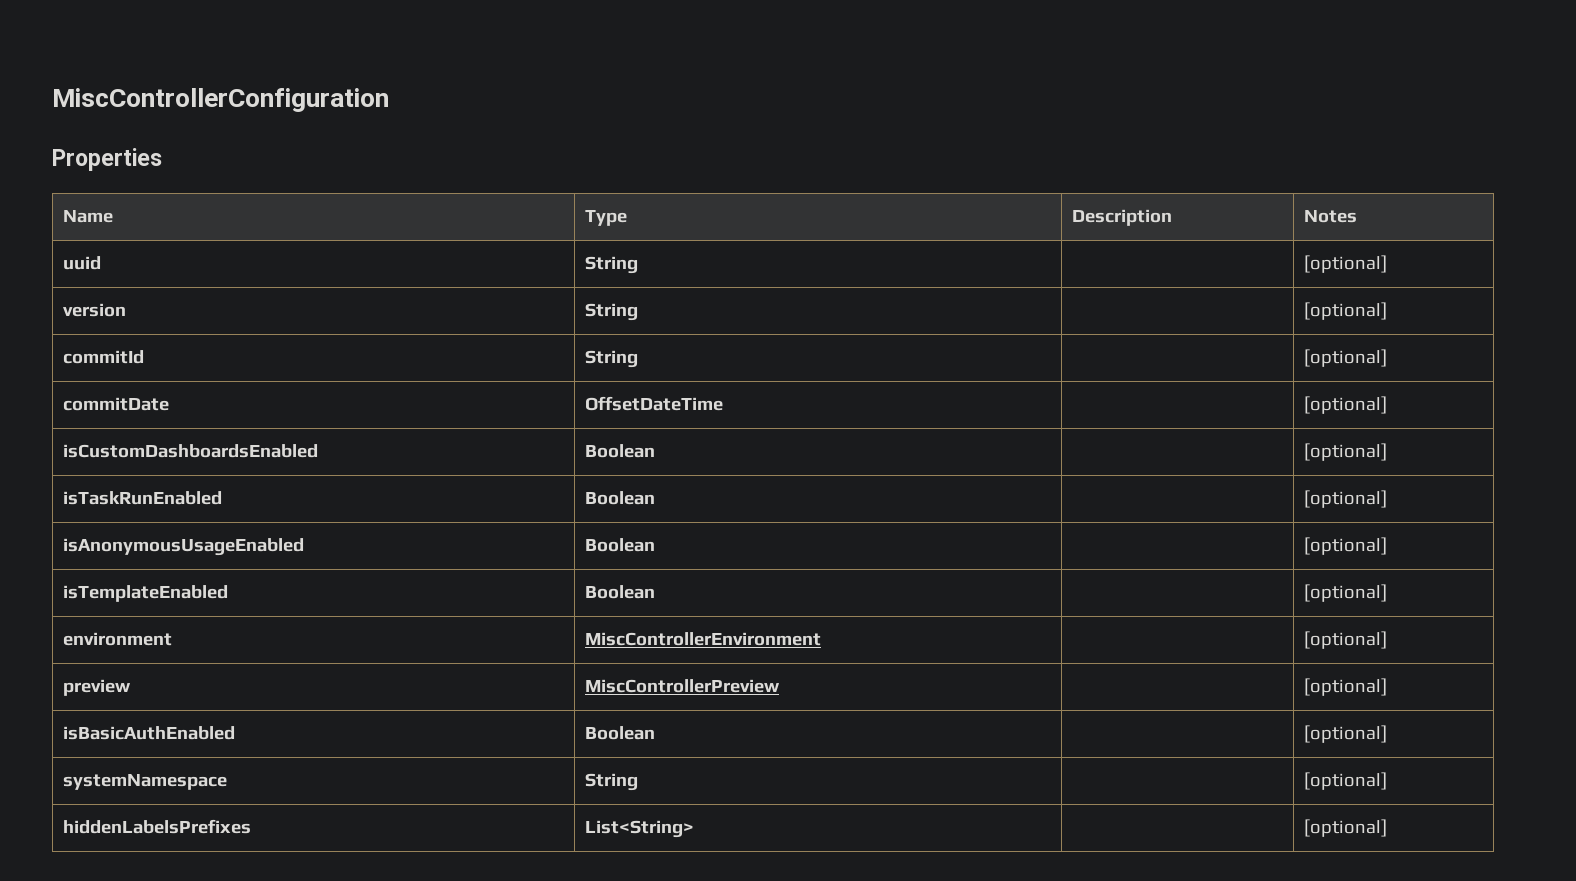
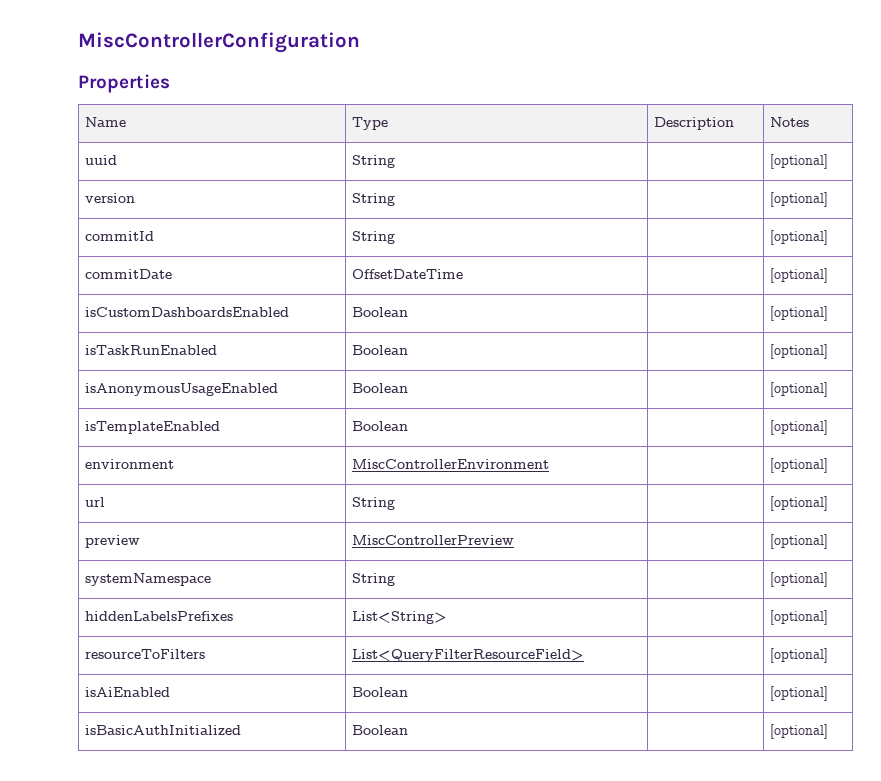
[63,679,132,696] [585,679,781,693] [1304,678,1388,696] [63,726,236,740] [585,726,656,740] preview | MiscControllerPreview | | [optional] // isBasicAuthEnabled | Boolean -> [84,497,105,507] [351,497,395,510] [769,496,828,511] [84,535,140,548] [351,535,514,545] url | String | | [optional] // preview | MiscControllerPreview
(1388, 828) none -> [84,649,205,659] [351,649,584,662] [769,648,828,663] [84,687,170,697] [351,687,408,697] [769,686,828,701] [84,725,241,735] [351,725,408,735] [769,724,828,739] // resourceToFilters | List<QueryFilterResourceField> | | [optional] // isAiEnabled | Boolean | | [optional] // isBasicAuthInitialized | Boolean | | [optional]

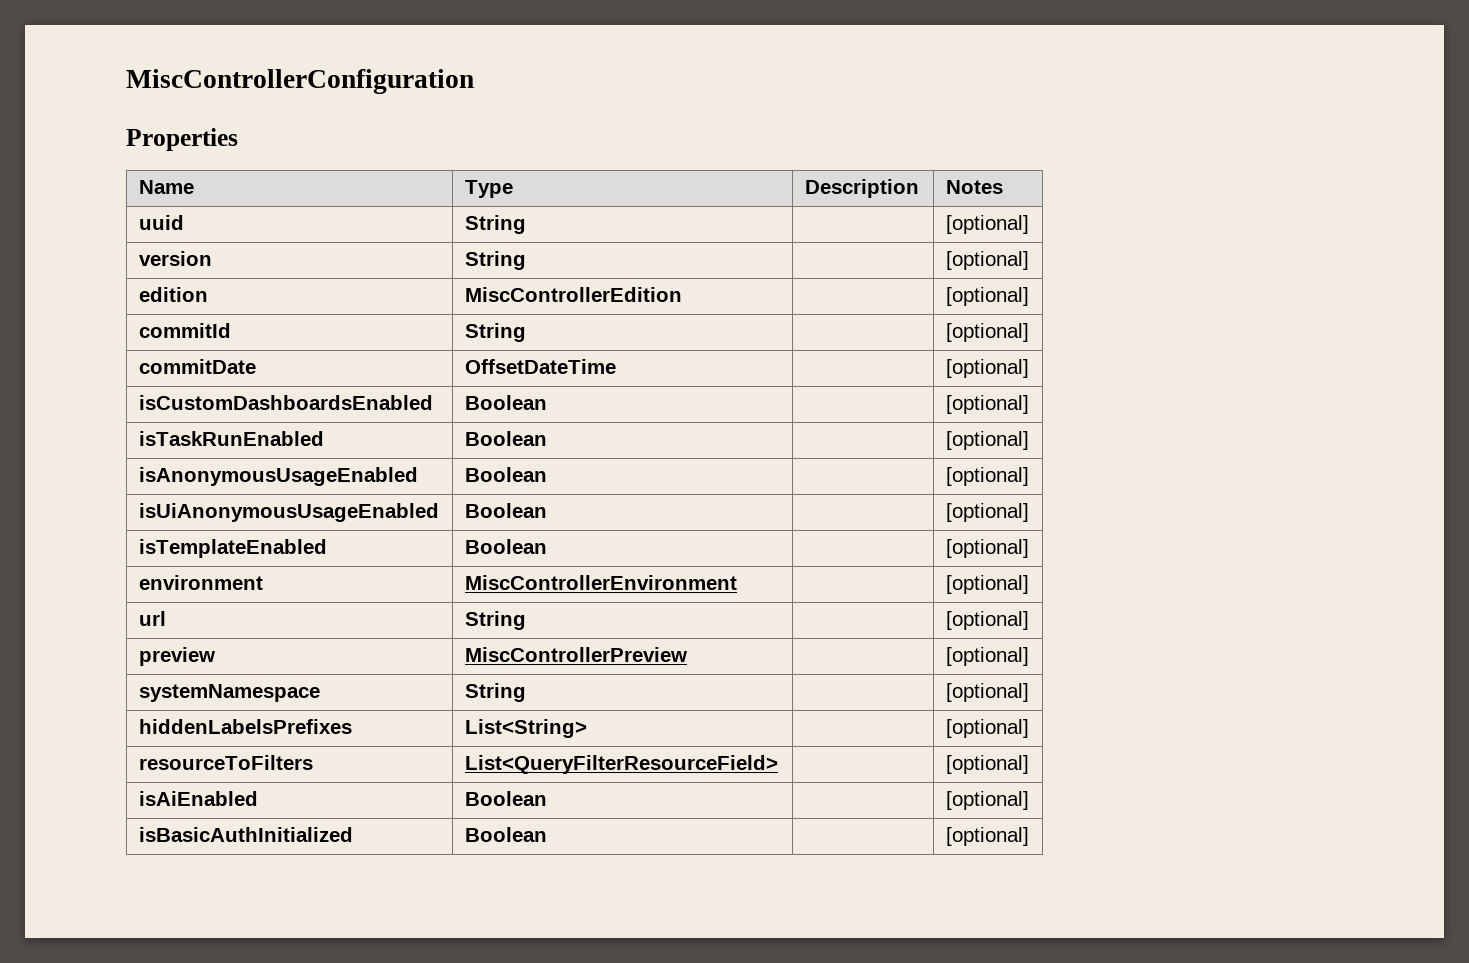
(828, 199) none -> [138,287,208,302] [464,287,682,302] [945,287,1029,306] // edition | MiscControllerEdition | | [optional]
(828, 389) none -> [138,503,439,522] [464,503,547,518] [945,503,1029,522] // isUiAnonymousUsageEnabled | Boolean | | [optional]

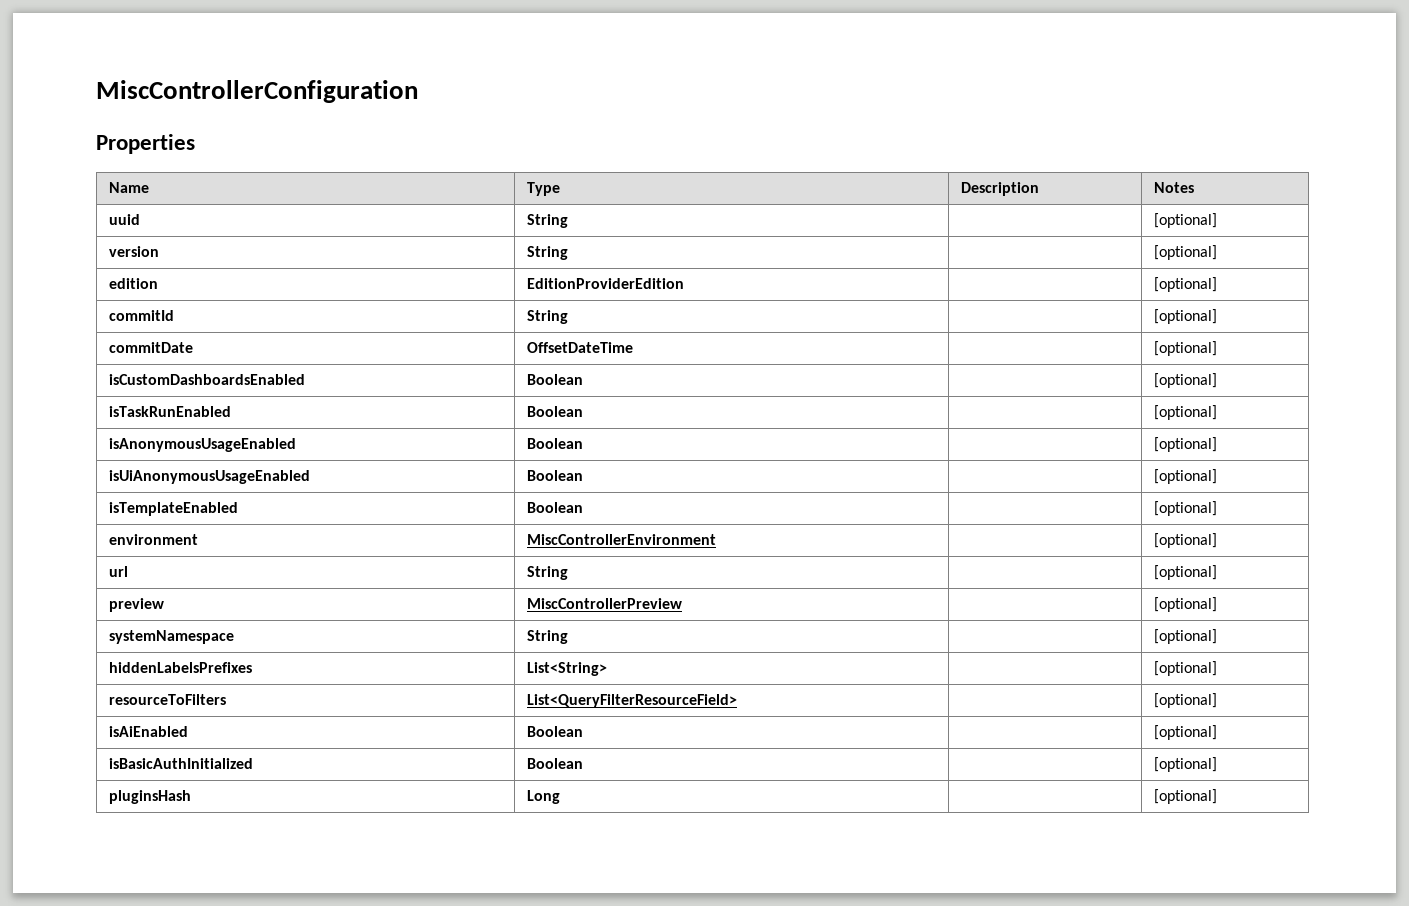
[464,287,682,302] MiscControllerEdition -> [527,278,685,289] EditionProviderEdition
(1029, 836) none -> [109,790,192,804] [527,790,561,804] [1154,789,1218,804] // pluginsHash | Long | | [optional]

